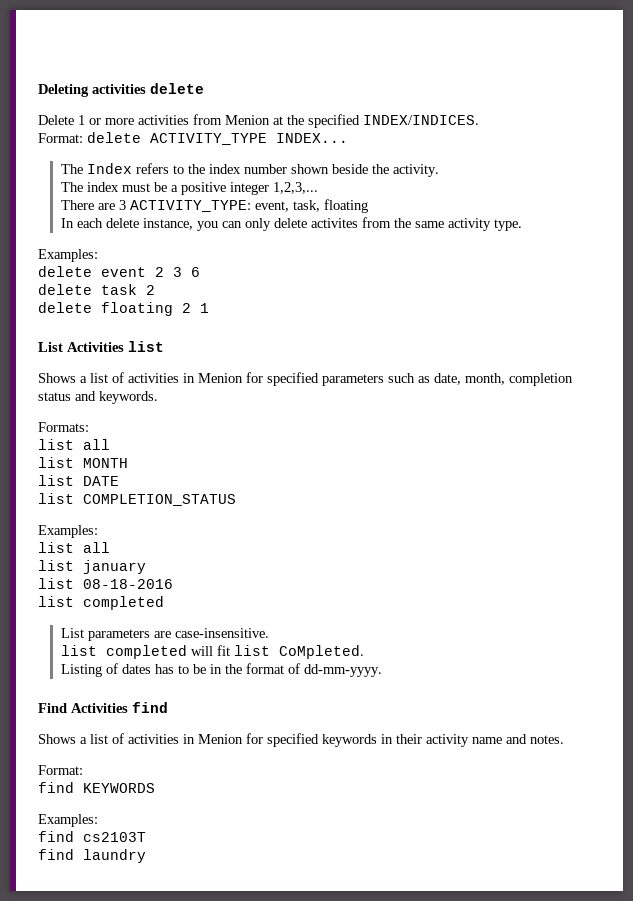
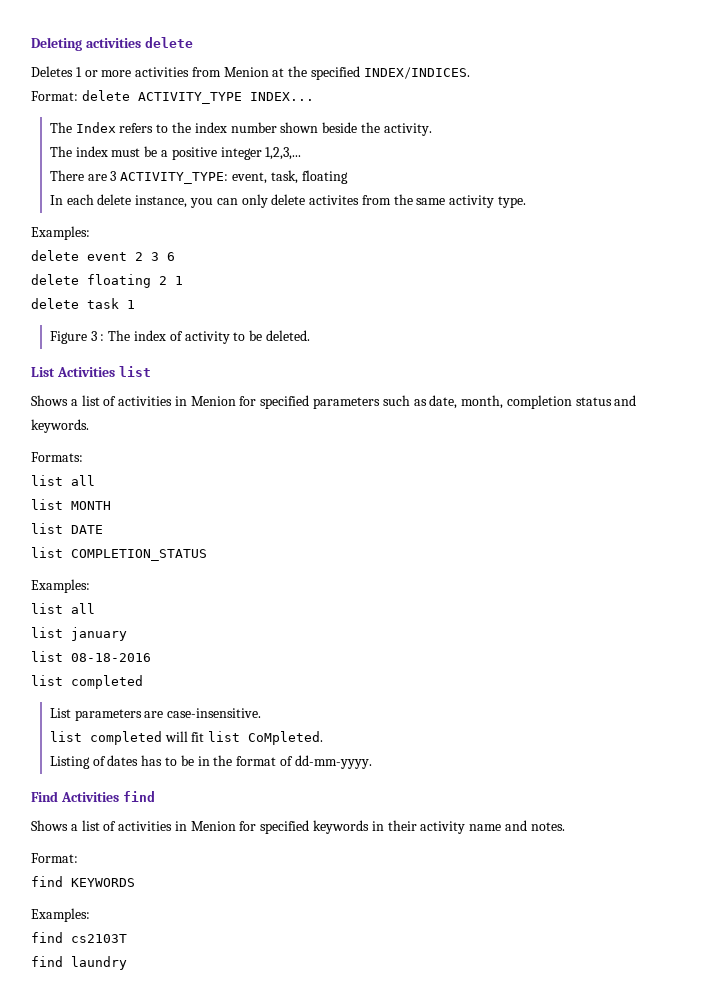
[38,115,74,125] Delete -> [31,66,73,77] Deletes
[38,284,155,295] // delete task 2 -> (175, 256) none
(209, 308) none -> [31,298,135,309] [49,330,310,344] // delete task 1 // Figure 3 : The index of activity to be deleted.

